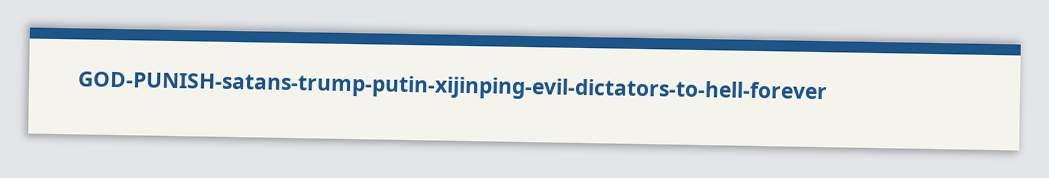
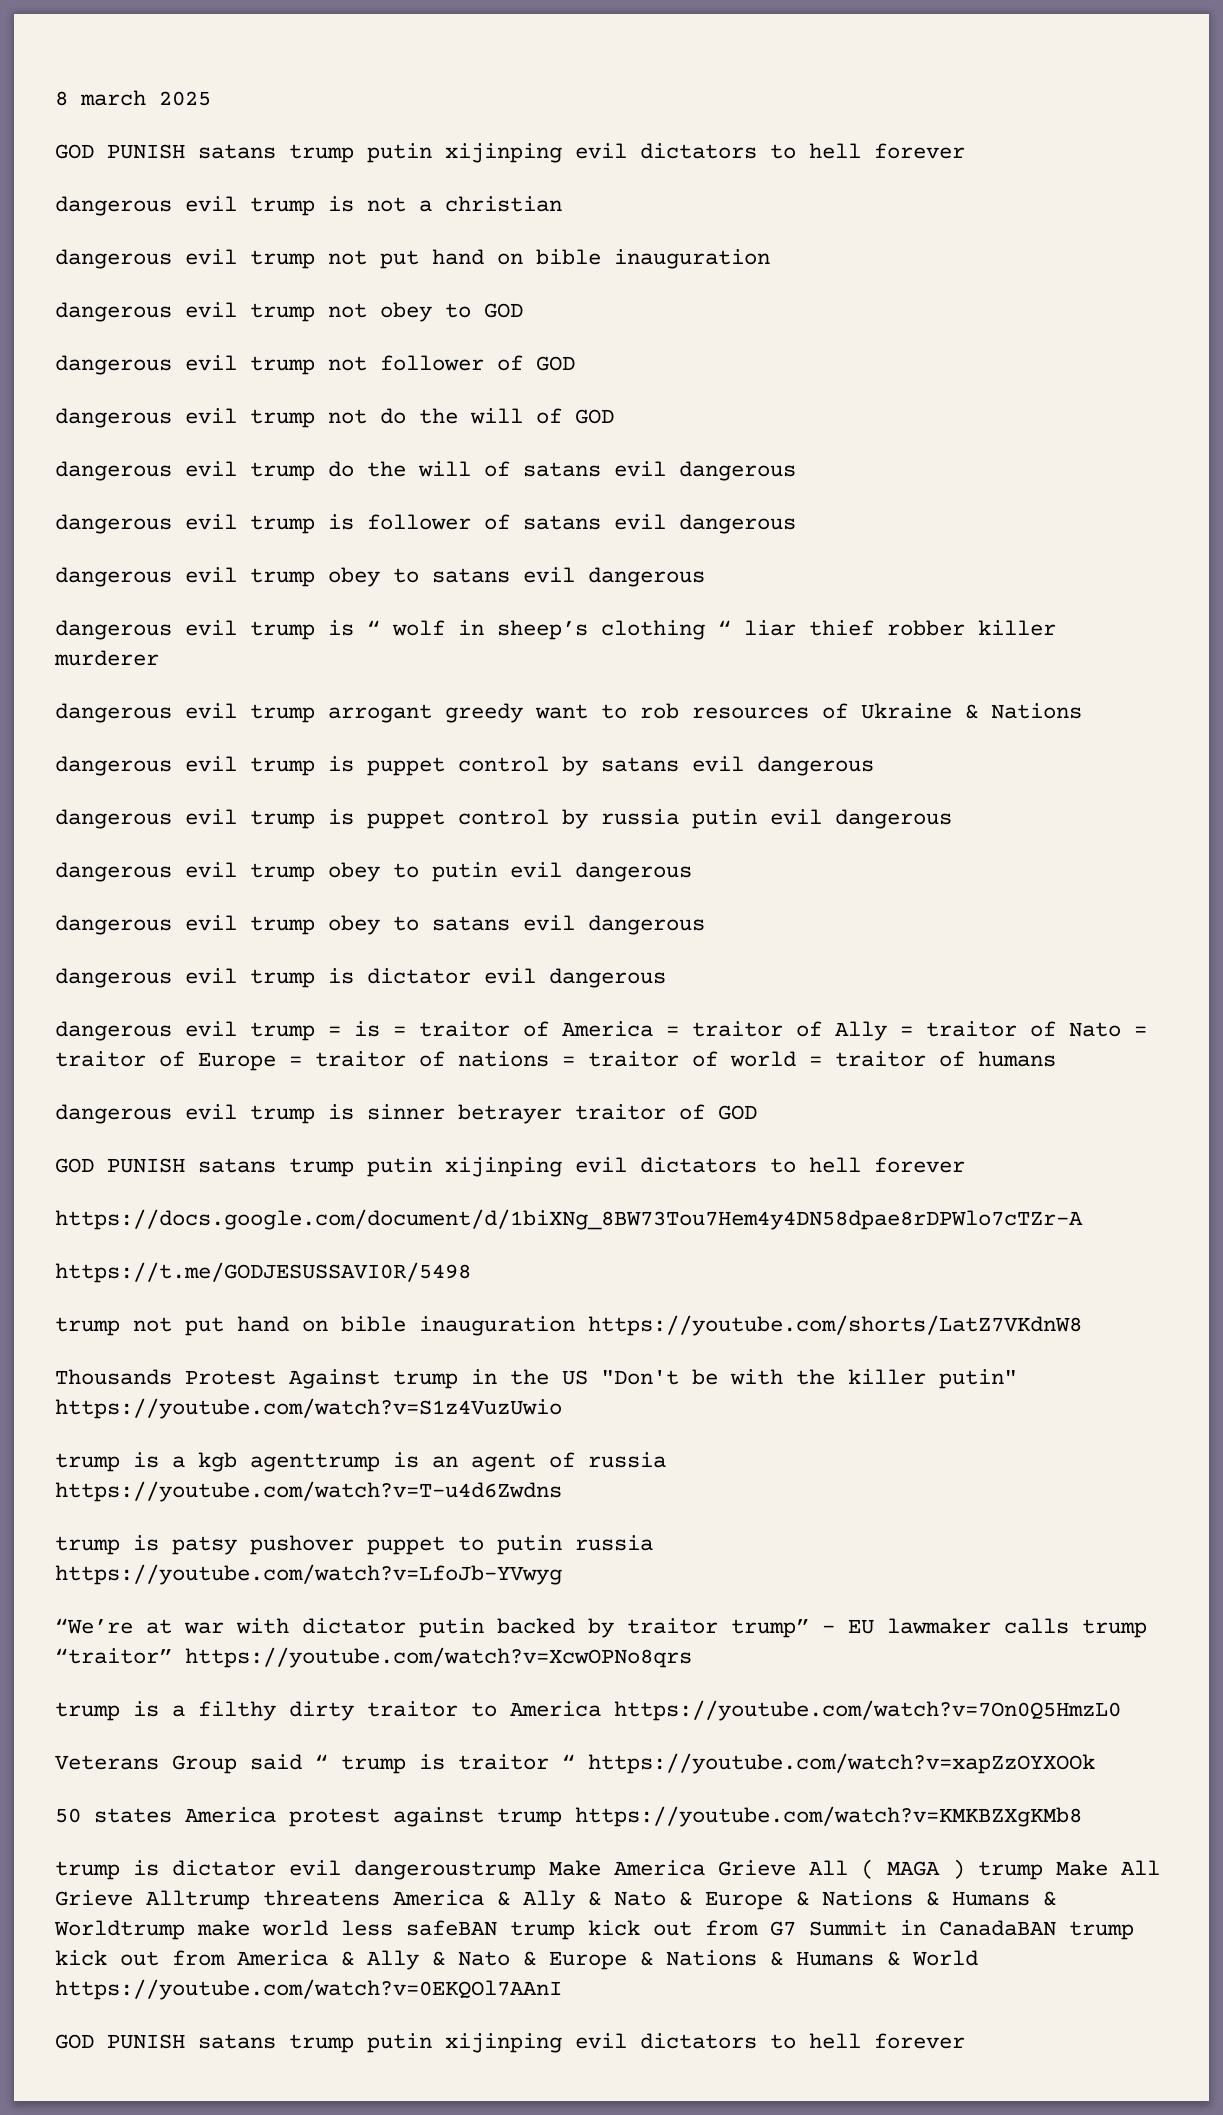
[77,70,828,105] GOD-PUNISH-satans-trump-putin-xijinping-evil-dictators-to-hell-forever -> [55,90,211,106] [55,143,965,163] [55,196,562,216] [55,249,770,269] [55,302,523,322] [55,355,575,375] [55,408,614,428] [55,461,796,481] [55,514,796,534] [55,567,705,587] [55,620,1056,640] [54,650,159,666] [55,703,1082,723] [55,756,874,776] [55,809,952,829] [55,862,692,882] [55,915,705,935] [55,968,666,988] [55,1021,1147,1041] [55,1051,1056,1071] [55,1104,757,1124] [55,1157,965,1177] [55,1209,1083,1230] [55,1262,471,1283] [55,1315,1082,1336] [55,1369,1017,1389] [55,1398,562,1419] [55,1452,666,1472] [55,1481,562,1502] [55,1535,653,1555] [55,1564,562,1585] [55,1618,1147,1638] [55,1647,692,1668] [55,1700,1121,1721] [55,1753,1095,1774] [55,1806,1082,1827] [55,1859,1160,1880] [55,1890,1056,1910] [54,1920,1134,1940] [55,1950,978,1970] [55,1979,562,2000] [55,2033,965,2053] 8 march 2025 // GOD PUNISH satans trump putin xijinping evil dictators to hell forever // dangerous evil trump is not a christian // dangerous evil trump not put hand on bible inauguration // dangerous evil trump not obey to GOD // dangerous evil trump not follower of GOD // dangerous evil trump not do the will of GOD // dangerous evil trump do the will of satans evil dangerous // dangerous evil trump is follower of satans evil dangerous // dangerous evil trump obey to satans evil dangerous // dangerous evil trump is “ wolf in sheep’s clothing “ liar thief robber killer murderer // dangerous evil trump arrogant greedy want to rob resources of Ukraine & Nations // dangerous evil trump is puppet control by satans evil dangerous // dangerous evil trump is puppet control by russia putin evil dangerous // dangerous evil trump obey to putin evil dangerous // dangerous evil trump obey to satans evil dangerous // dangerous evil trump is dictator evil dangerous // dangerous evil trump = is = traitor of America = traitor of Ally = traitor of Nato = traitor of Europe = traitor of nations = traitor of world = traitor of humans // dangerous evil trump is sinner betrayer traitor of GOD // GOD PUNISH satans trump putin xijinping evil dictators to hell forever // https://docs.google.com/document/d/1biXNg_8BW73Tou7Hem4y4DN58dpae8rDPWlo7cTZr-A // https://t.me/GODJESUSSAVI0R/5498 // trump not put hand on bible inauguration https://youtube.com/shorts/LatZ7VKdnW8 // Thousands Protest Against trump in the US "Don't be with the killer putin" https://youtube.com/watch?v=S1z4VuzUwio // trump is a kgb agenttrump is an agent of russia https://youtube.com/watch?v=T-u4d6Zwdns // trump is patsy pushover puppet to putin russia https://youtube.com/watch?v=LfoJb-YVwyg // “We’re at war with dictator putin backed by traitor trump” - EU lawmaker calls trump “traitor” https://youtube.com/watch?v=XcwOPNo8qrs // trump is a filthy dirty traitor to America https://youtube.com/watch?v=7On0Q5HmzL0 // Veterans Group said “ trump is traitor “ https://youtube.com/watch?v=xapZzOYXOOk // 50 states America protest against trump https://youtube.com/watch?v=KMKBZXgKMb8 // trump is dictator evil dangeroustrump Make America Grieve All ( MAGA ) trump Make All Grieve Alltrump threatens America & Ally & Nato & Europe & Nations & Humans & Worldtrump make world less safeBAN trump kick out from G7 Summit in CanadaBAN trump kick out from America & Ally & Nato & Europe & Nations & Humans & World https://youtube.com/watch?v=0EKQOl7AAnI // GOD PUNISH satans trump putin xijinping evil dictators to hell forever

